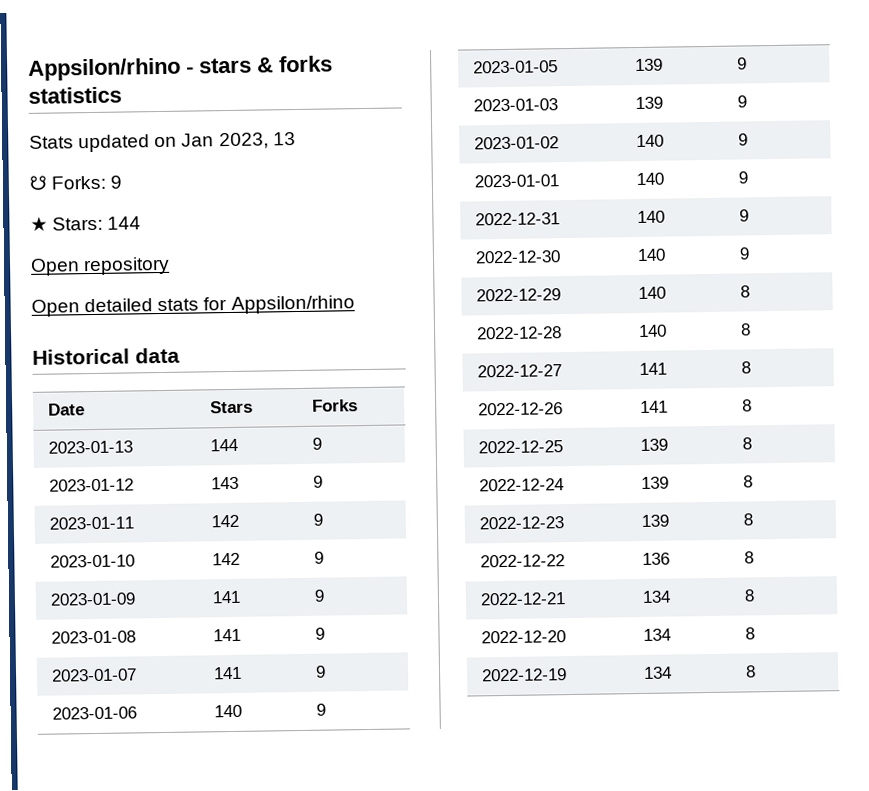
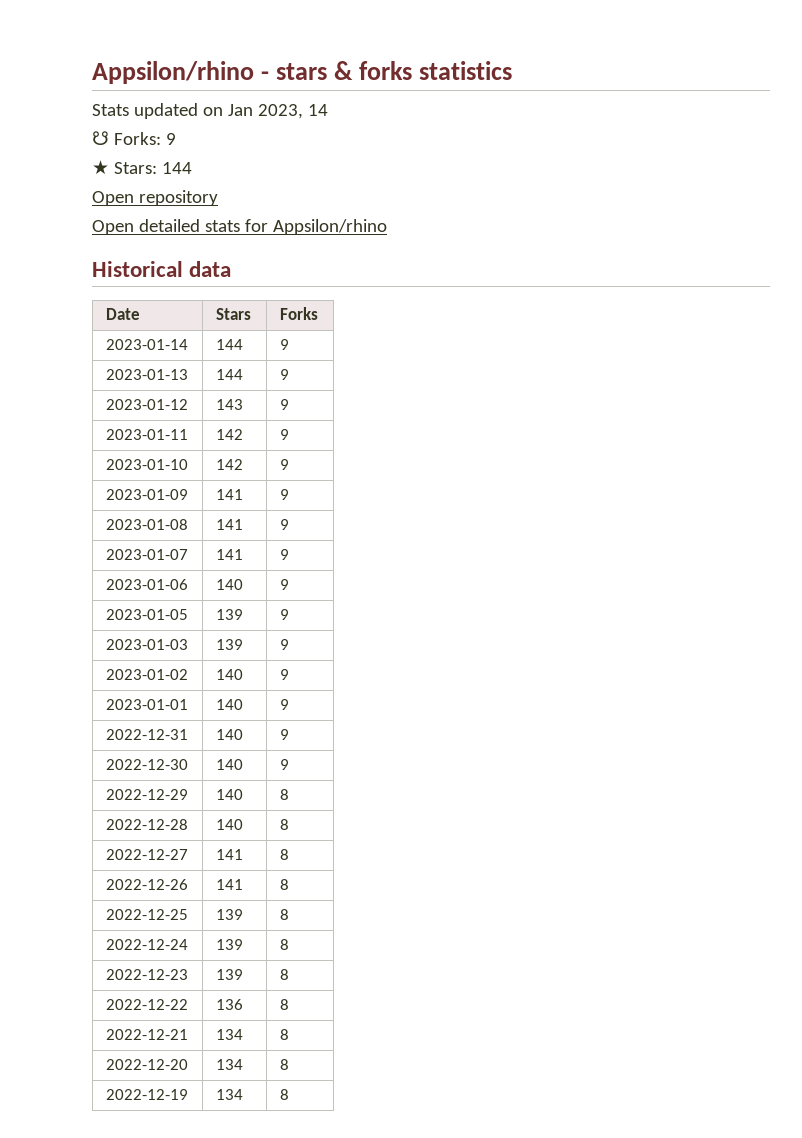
[272,132,296,146] 13 -> [307,104,328,116] 14
(358, 405) none -> [105,339,188,350] [215,339,243,350] [279,339,289,350] // 2023-01-14 | 144 | 9

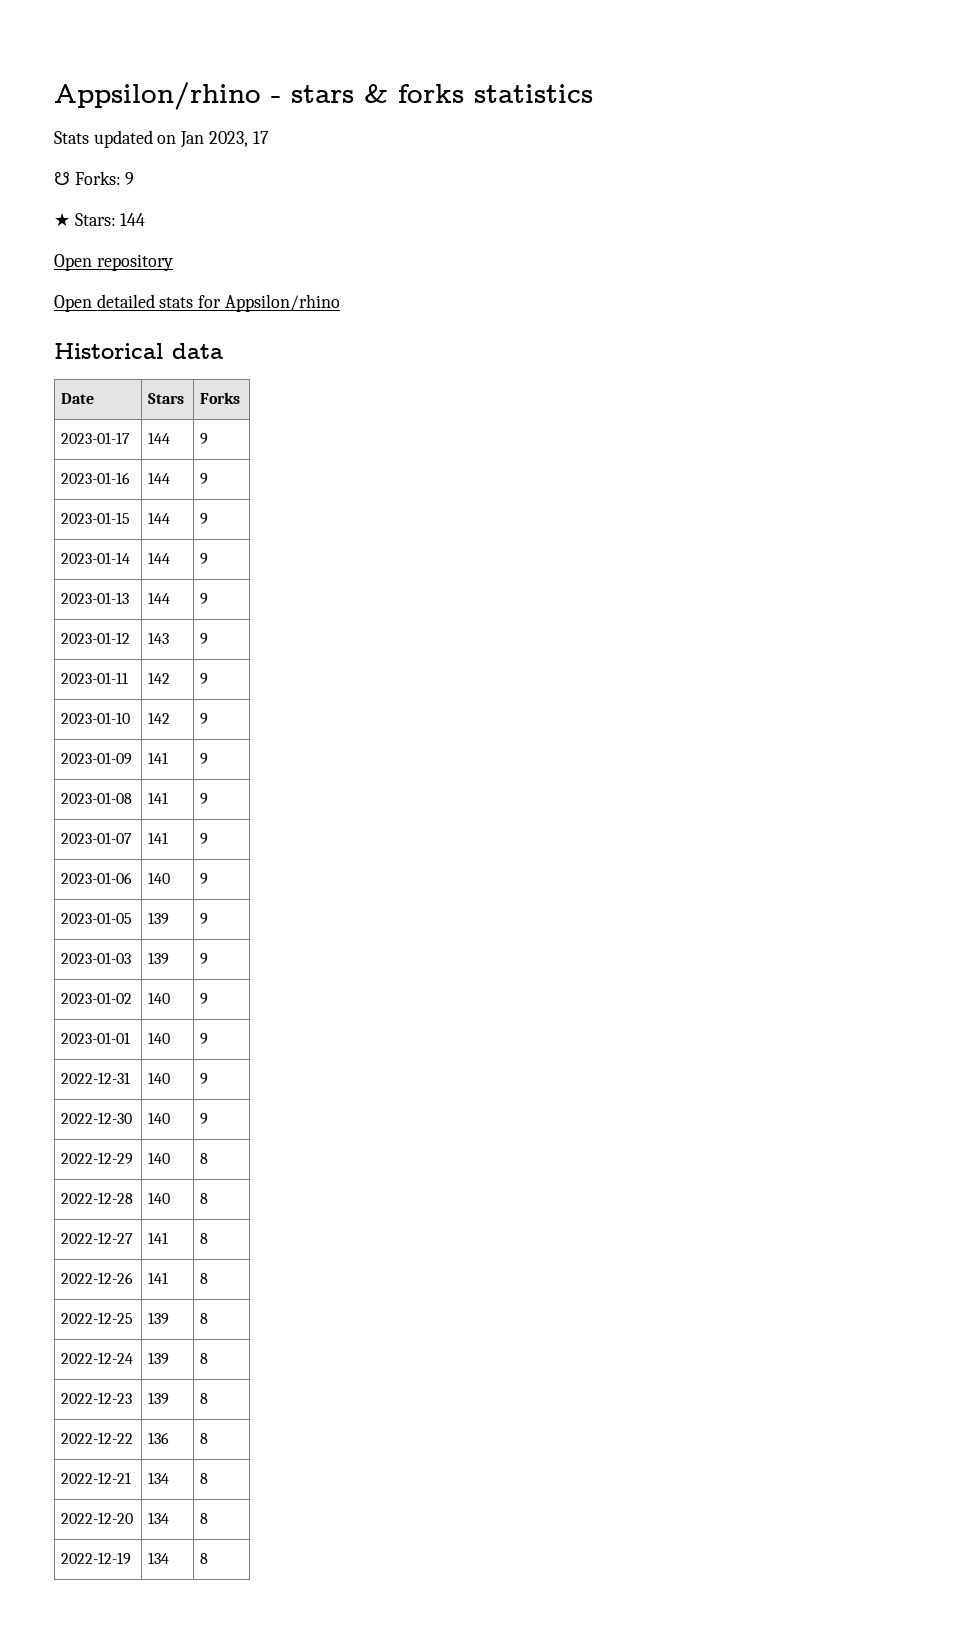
[307,104,328,116] 14 -> [252,131,269,144] 17
(318, 313) none -> [61,432,131,444] [148,432,171,444] [200,433,209,445] [61,472,131,484] [148,472,171,484] [200,473,209,485] [61,512,131,524] [148,512,171,524] [200,513,209,525] // 2023-01-17 | 144 | 9 // 2023-01-16 | 144 | 9 // 2023-01-15 | 144 | 9

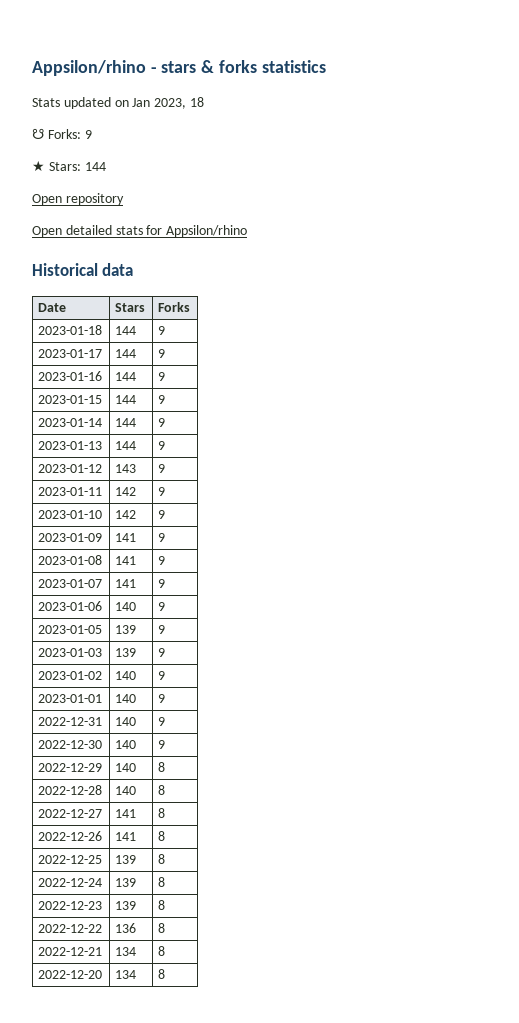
[252,131,269,144] 17 -> [189,97,204,107] 18
(241, 398) none -> [38,325,103,335] [115,326,137,335] [158,326,166,335] // 2023-01-18 | 144 | 9
[61,1552,132,1565] [148,1552,170,1564] [200,1553,209,1564] // 2022-12-19 | 134 | 8 -> (166, 974) none

